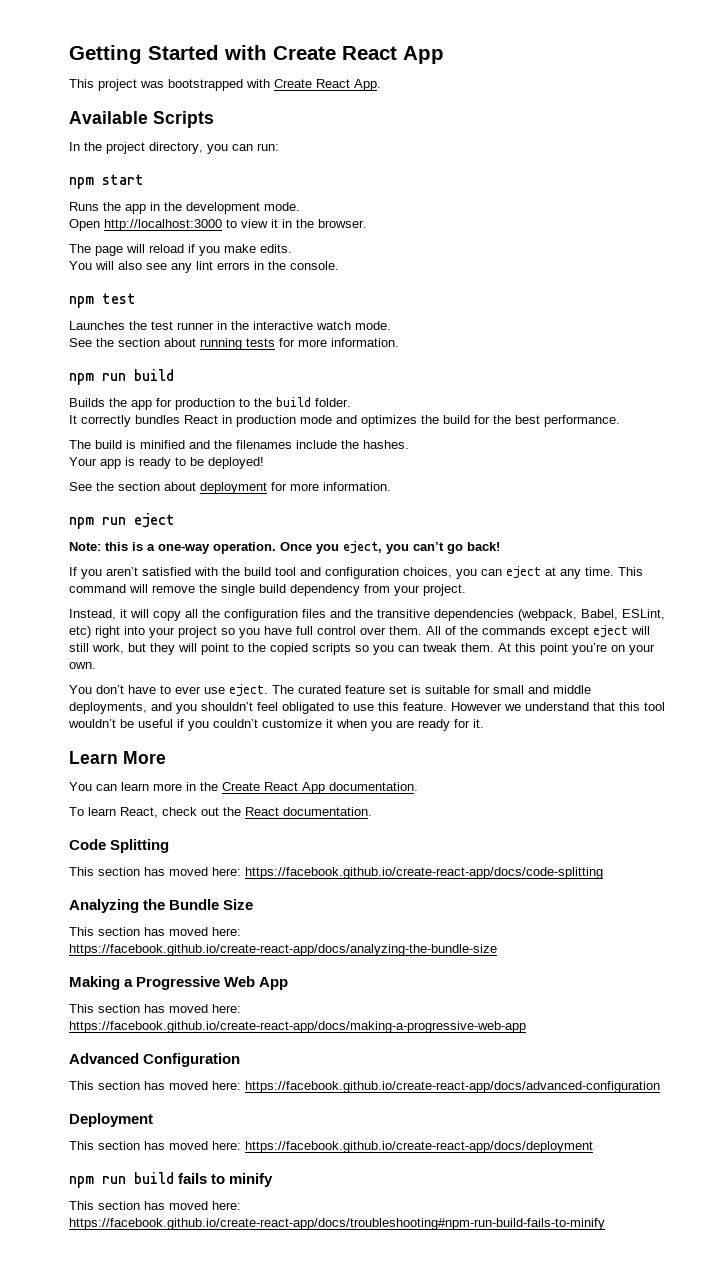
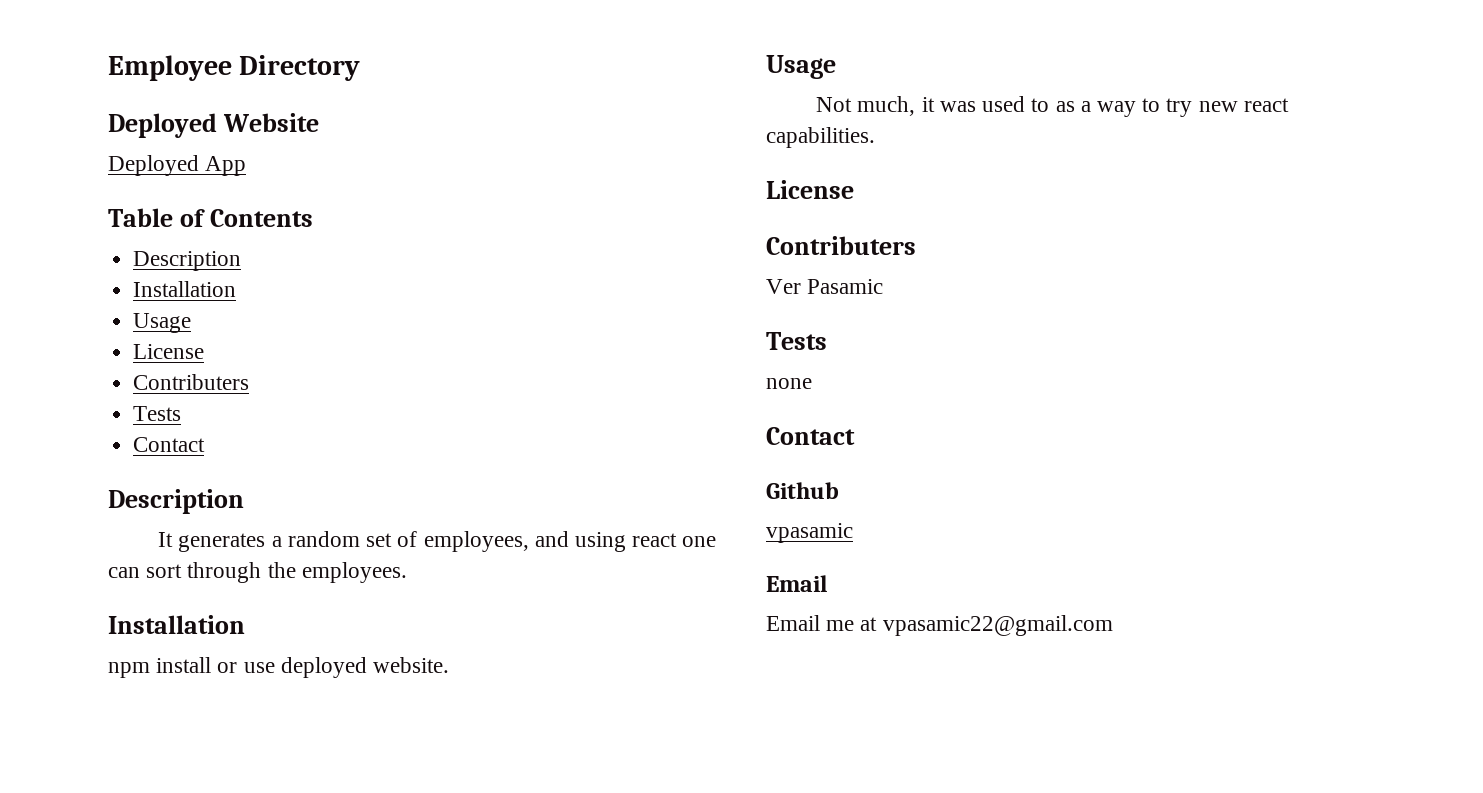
[69,45,444,64] [69,79,381,91] [69,111,214,128] [69,142,279,154] [69,174,144,189] [69,202,300,214] [69,219,367,231] [69,244,292,256] [69,261,339,273] [69,293,136,308] [69,321,391,330] [69,338,399,350] [69,369,174,385] [69,397,351,410] [69,415,620,427] [69,440,409,449] [69,457,264,469] [69,482,391,494] [69,513,175,529] [69,541,500,554] [69,566,643,579] [69,584,466,596] [69,609,665,621] [69,625,650,638] [69,643,655,655] [69,662,96,669] [69,684,591,697] [69,702,665,714] [68,719,484,731] [69,751,166,764] [69,782,418,794] [69,807,372,818] [69,839,170,853] [69,867,603,879] [69,899,254,913] [69,927,241,936] [69,944,497,956] [69,976,289,990] [69,1004,241,1013] [69,1021,526,1033] [69,1053,241,1067] [69,1081,660,1093] [69,1113,153,1127] [69,1141,593,1153] [69,1172,274,1188] [69,1201,241,1210] [69,1218,605,1230] Getting Started with Create React App // This project was bootstrapped with Create React App. // Available Scripts // In the project directory, you can run: // npm start // Runs the app in the development mode. // Open http://localhost:3000 to view it in the browser. // The page will reload if you make edits. // You will also see any lint errors in the console. // npm test // Launches the test runner in the interactive watch mode. // See the section about running tests for more information. // npm run build // Builds the app for production to the build folder. // It correctly bundles React in production mode and optimizes the build for the best performance. // The build is minified and the filenames include the hashes. // Your app is ready to be deployed! // See the section about deployment for more information. // npm run eject // Note: this is a one-way operation. Once you eject, you can’t go back! // If you aren’t satisfied with the build tool and configuration choices, you can eject at any time. This command will remove the single build dependency from your project. // Instead, it will copy all the configuration files and the transitive dependencies (webpack, Babel, ESLint, etc) right into your project so you have full control over them. All of the commands except eject will still work, but they will point to the copied scripts so you can tweak them. At this point you’re on your own. // You don’t have to ever use eject. The curated feature set is suitable for small and middle deployments, and you shouldn’t feel obligated to use this feature. However we understand that this tool wouldn’t be useful if you couldn’t customize it when you are ready for it. // Learn More // You can learn more in the Create React App documentation. // To learn React, check out the React documentation. // Code Splitting // This section has moved here: https://facebook.github.io/create-react-app/docs/code-splitting // Analyzing the Bundle Size // This section has moved here: https://facebook.github.io/create-react-app/docs/analyzing-the-bundle-size // Making a Progressive Web App // This section has moved here: https://facebook.github.io/create-react-app/docs/making-a-progressive-web-app // Advanced Configuration // This section has moved here: https://facebook.github.io/create-react-app/docs/advanced-configuration // Deployment // This section has moved here: https://facebook.github.io/create-react-app/docs/deployment // npm run build fails to minify // This section has moved here: https://facebook.github.io/create-react-app/docs/troubleshooting#npm-run-build-fails-to-minify -> [108,55,361,81] [108,113,319,138] [108,155,247,176] [108,208,313,227] [133,251,242,271] [133,281,237,297] [133,313,192,333] [133,344,205,359] [133,374,250,390] [133,406,182,421] [133,437,206,452] [108,489,244,514] [158,531,717,552] [108,562,407,583] [108,615,245,634] [108,657,450,678] [766,55,836,79] [816,96,1289,117] [766,127,875,148] [766,180,854,199] [766,236,916,255] [766,279,884,294] [766,332,827,350] [766,378,812,389] [766,427,855,445] [766,482,839,499] [766,523,853,543] [766,575,827,592] [766,615,1113,636] Employee Directory // Deployed Website // Deployed App // Table of Contents // Description // Installation // Usage // License // Contributers // Tests // Contact // Description // It generates a random set of employees, and using react one can sort through the employees. // Installation // npm install or use deployed website. // Usage // Not much, it was used to as a way to try new react capabilities. // License // Contributers // Ver Pasamic // Tests // none // Contact // Github // vpasamic // Email // Email me at vpasamic22@gmail.com

